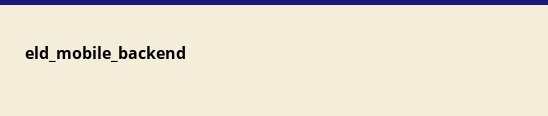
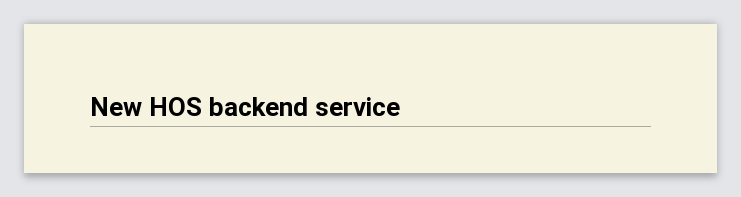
[25,46,186,62] eld_mobile_backend -> [90,97,401,116] New HOS backend service

